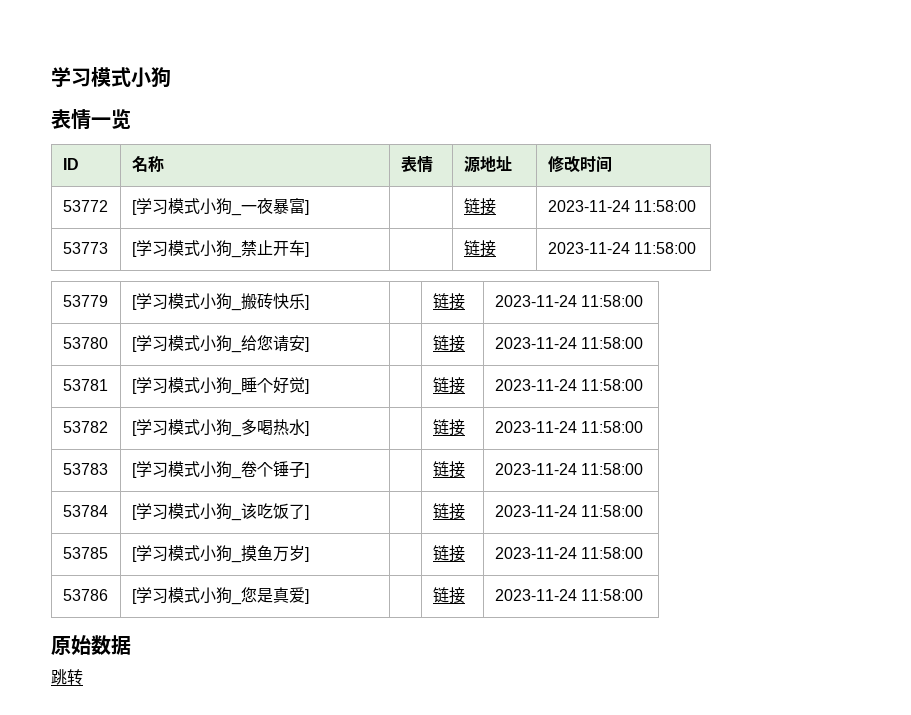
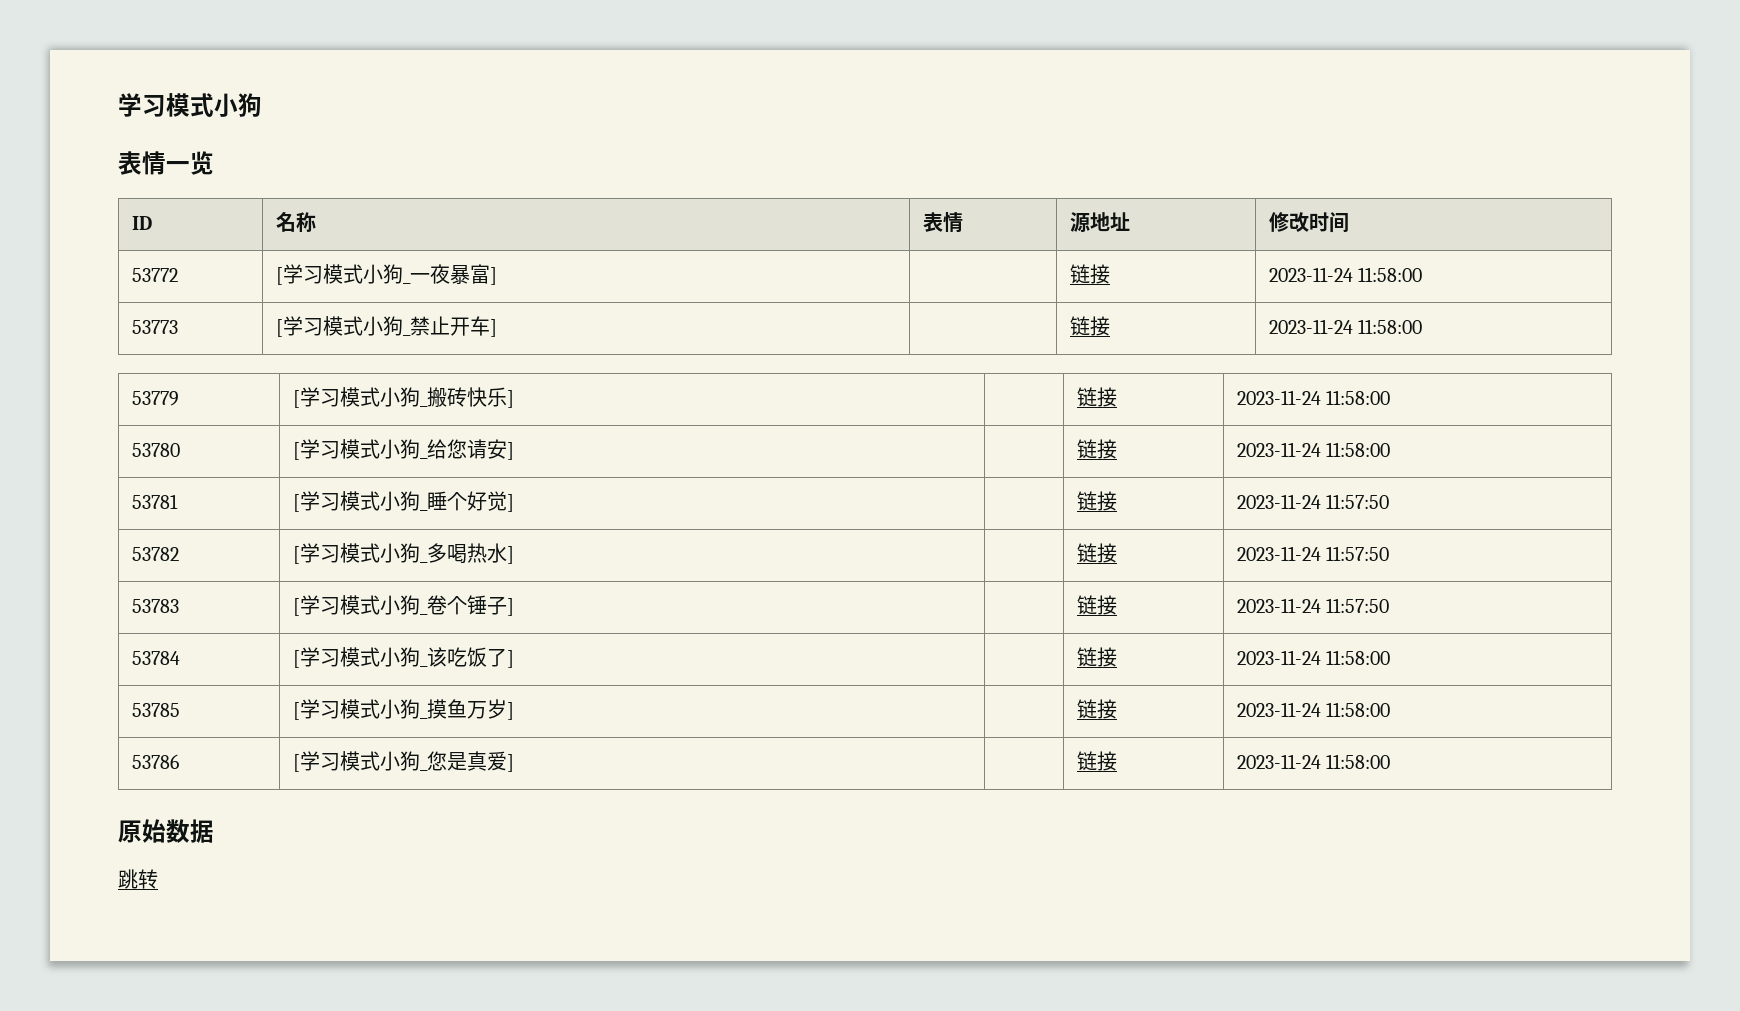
[581,379,644,391] 11:58:00 -> [1326,494,1390,509] 11:57:50
[581,421,644,433] 11:58:00 -> [1326,546,1390,561] 11:57:50
[581,463,644,475] 11:58:00 -> [1326,598,1390,613] 11:57:50

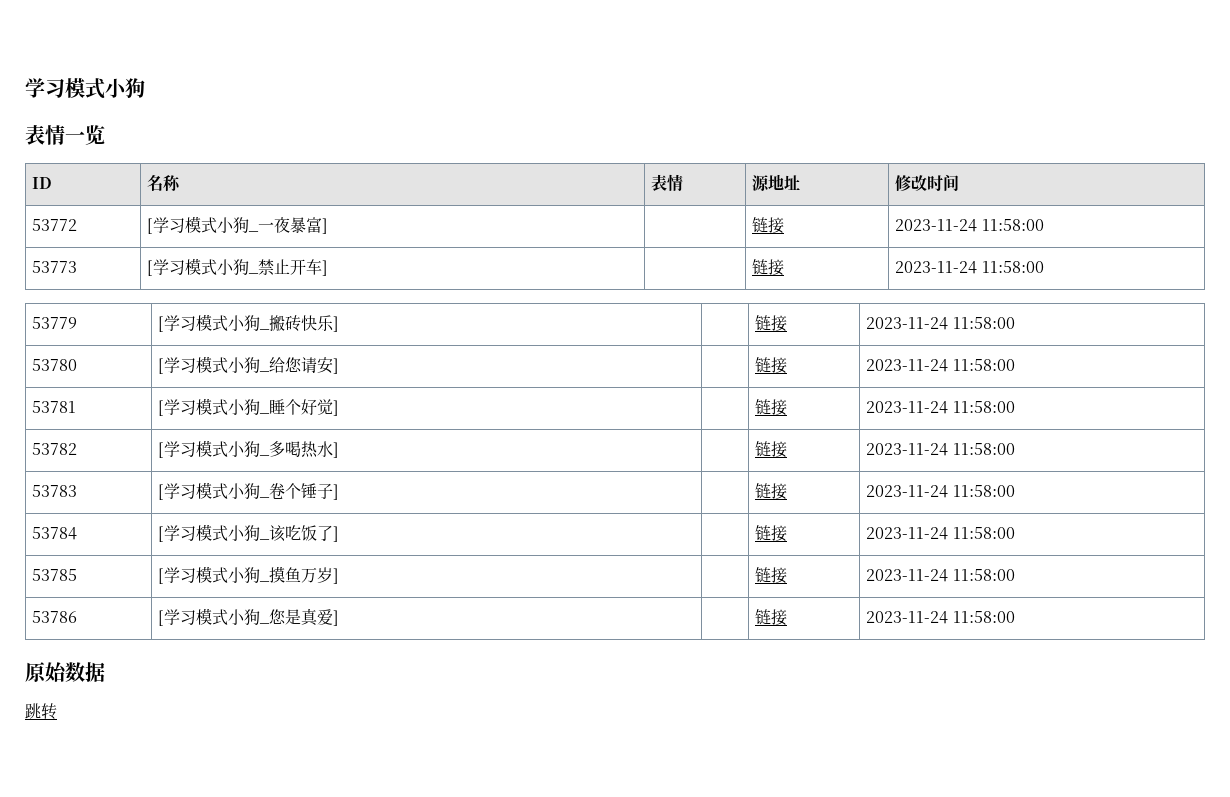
[1326,494,1390,509] 11:57:50 -> [952,401,1015,413] 11:58:00
[1326,546,1390,561] 11:57:50 -> [952,443,1015,455] 11:58:00
[1326,598,1390,613] 11:57:50 -> [952,485,1015,497] 11:58:00

